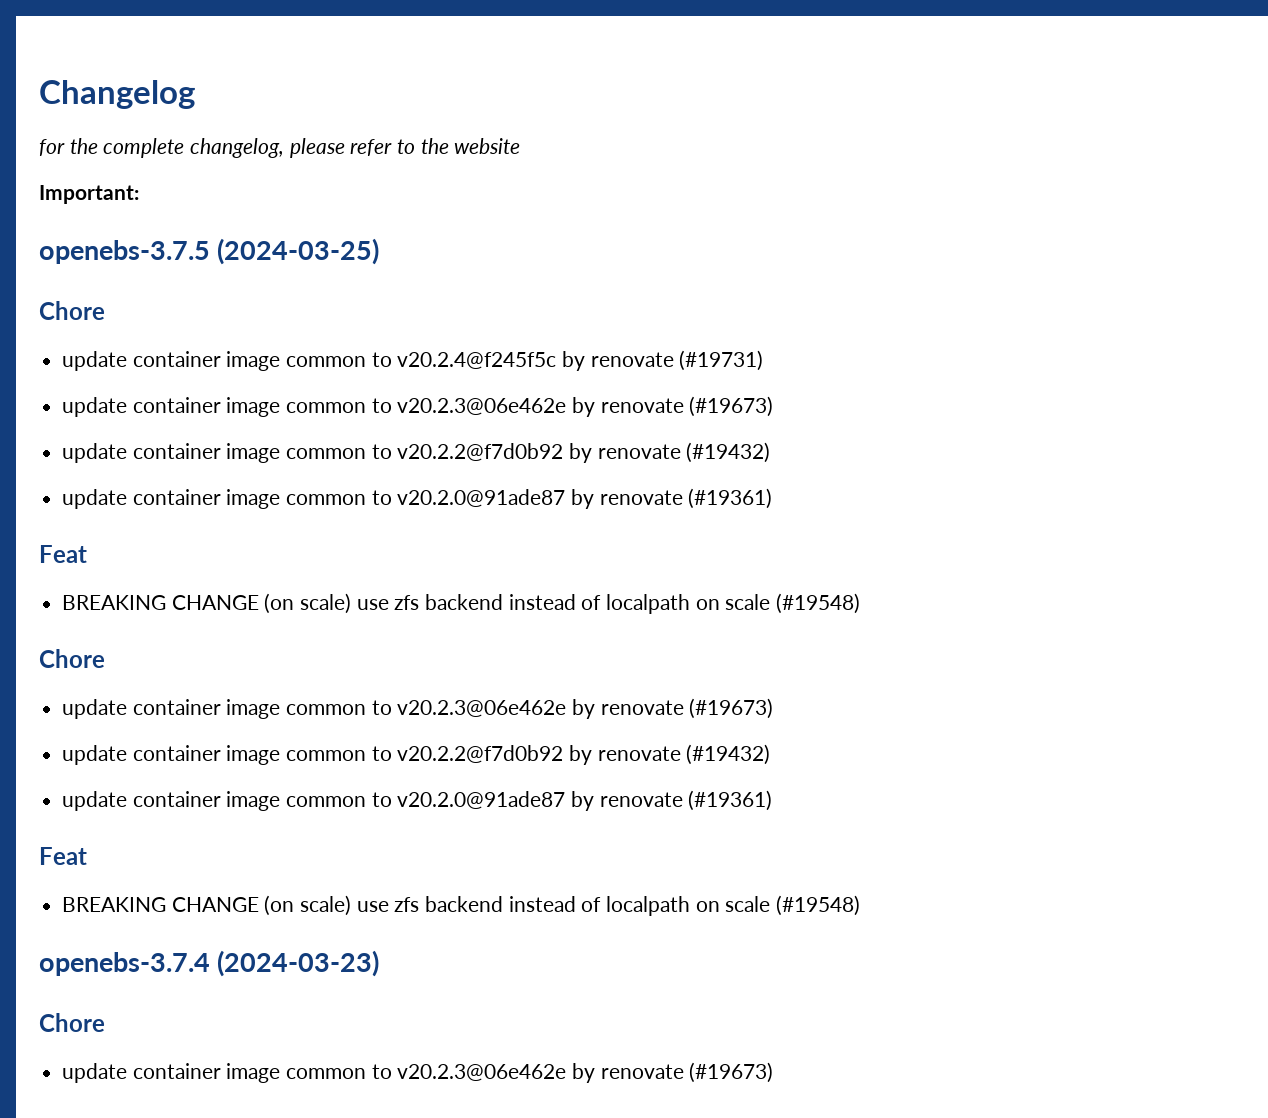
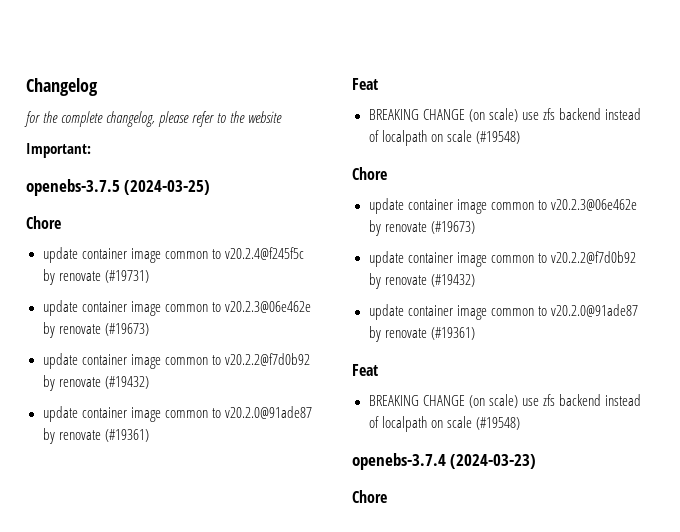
[62,1062,774,1083] // update container image common to v20.2.3@06e462e by renovate (#19673) -> (387, 496) none

